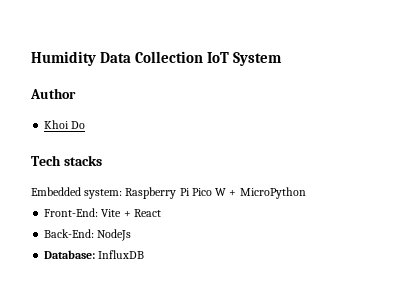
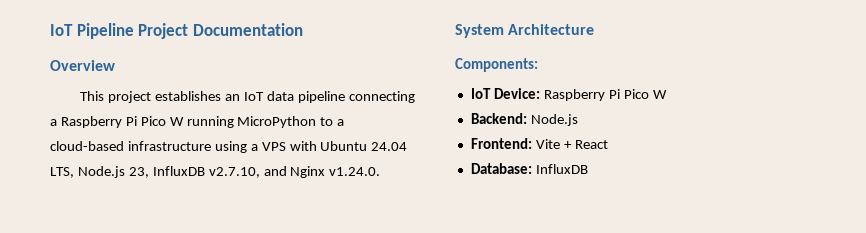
[31,51,283,66] [30,88,76,99] [44,120,86,129] [31,155,102,166] [31,187,237,199] Humidity Data Collection IoT System // Author // Khoi Do // Tech stacks // Embedded system: Raspberry Pi Pico W + -> [50,23,303,39] [50,60,115,71] [80,91,415,103] [50,116,234,128] IoT Pipeline Project Documentation // Overview // This project establishes an IoT data pipeline connecting a Raspberry Pi Pico W running
[44,208,99,217] // Front-End: -> [320,117,345,126] [50,141,408,153] [50,166,381,178] [455,24,595,38] [455,58,538,72] [470,88,667,101] [470,113,578,126] [470,138,532,149] to a cloud-based infrastructure using a VPS with Ubuntu 24.04 LTS, Node.js 23, InfluxDB v2.7.10, and Nginx v1.24.0. // System Architecture // Components: // IoT Device: Raspberry Pi Pico W // Backend: Node.js // Frontend:
[44,229,132,241] // Back-End: NodeJs -> (608, 144) none

